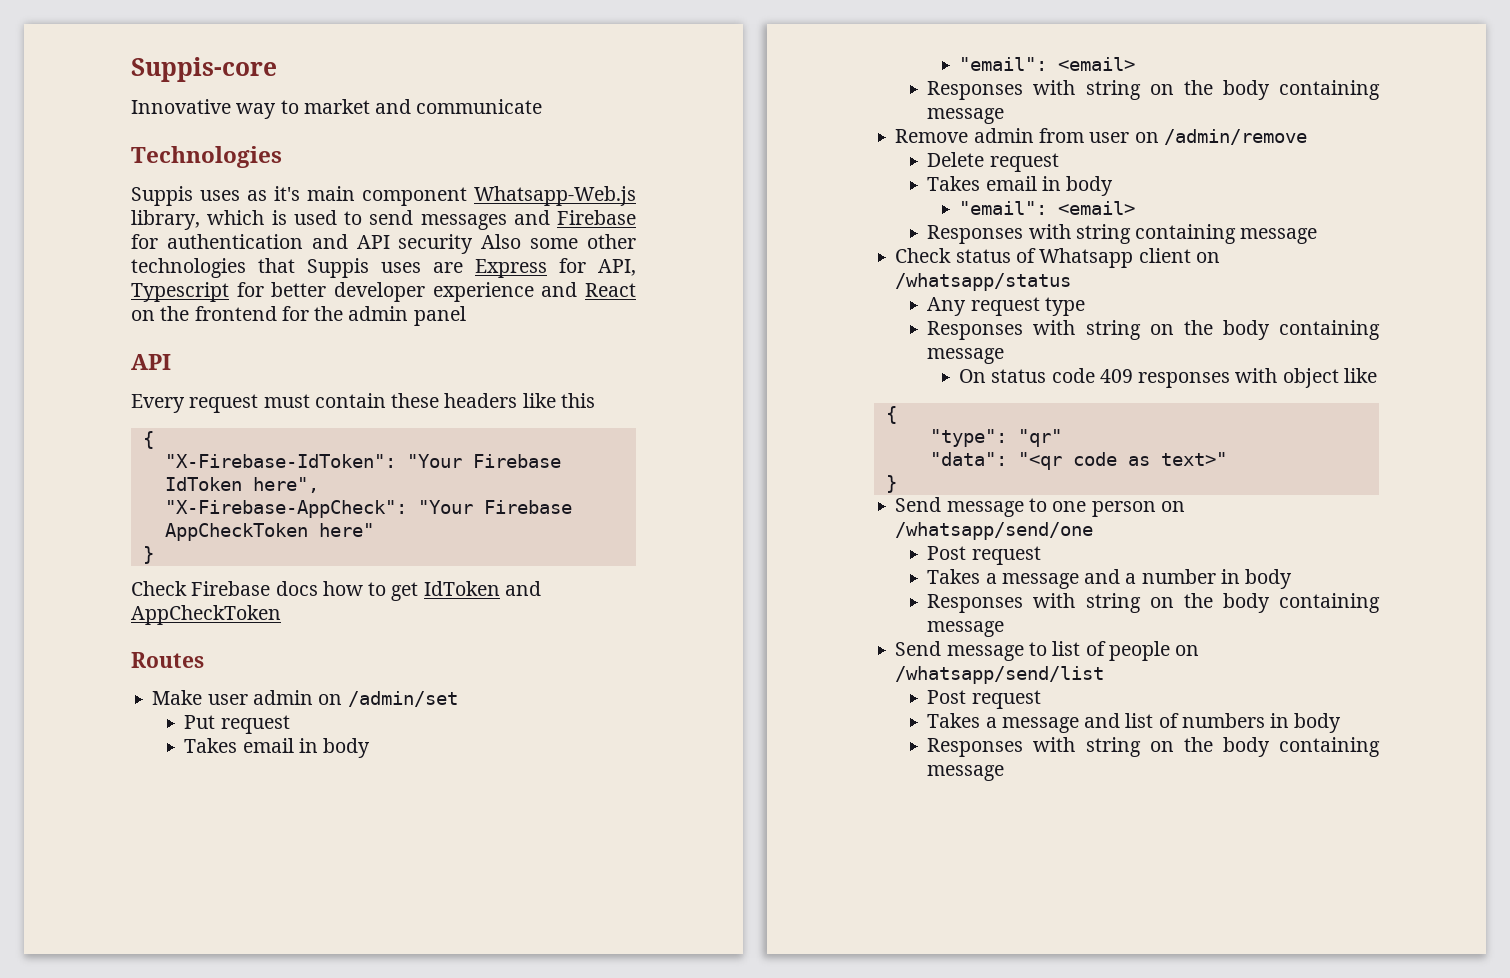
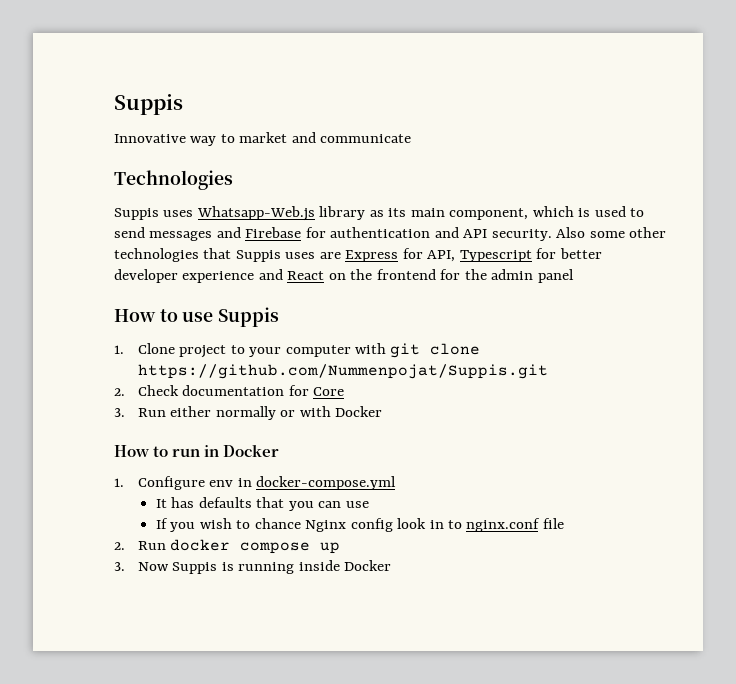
[131,57,277,82] Suppis-core -> [114,94,183,115] Suppis
[247,186,636,206] [131,210,200,230] as it's main component Whatsapp-Web.js library, -> [196,206,529,221] Whatsapp-Web.js library as its main component,
[398,234,474,254] security -> [491,229,552,241] security.
[131,354,171,370] [131,393,595,413] [142,431,154,449] [164,454,561,468] [164,477,319,493] [164,500,572,518] [164,523,374,541] [142,546,154,564] [131,581,541,601] [131,605,281,625] [131,652,204,668] [152,690,458,707] [184,715,290,734] [184,738,371,758] [959,57,1136,71] [927,80,1380,100] [927,108,1005,124] [895,128,1307,145] [927,152,1059,172] [927,176,1114,196] [959,201,1136,215] [927,224,1318,244] [895,248,1220,268] [895,273,1072,291] [927,297,1085,316] [927,320,1380,340] [927,348,1005,364] [959,368,1377,388] [885,406,897,424] [929,429,1062,447] [929,452,1227,470] [885,475,897,493] [895,497,1185,517] [895,522,1094,540] [927,546,1041,565] [927,569,1293,589] [927,593,1380,613] [927,621,1005,637] [895,641,1200,661] [895,666,1105,684] [927,690,1041,709] [927,713,1342,733] [927,737,1380,757] [927,765,1005,781] API // Every request must contain these headers like this // { // "X-Firebase-IdToken": "Your Firebase IdToken here", // "X-Firebase-AppCheck": "Your Firebase AppCheckToken here" // } // Check Firebase docs how to get IdToken and AppCheckToken // Routes // Make user admin on /admin/set // Put request // Takes email in body // "email": <email> // Responses with string on the body containing message // Remove admin from user on /admin/remove // Delete request // Takes email in body // "email": <email> // Responses with string containing message // Check status of Whatsapp client on /whatsapp/status // Any request type // Responses with string on the body containing message // On status code 409 responses with object like // { // "type": "qr" // "data": "<qr code as text>" // } // Send message to one person on /whatsapp/send/one // Post request // Takes a message and a number in body // Responses with string on the body containing message // Send message to list of people on /whatsapp/send/list // Post request // Takes a message and list of numbers in body // Responses with string on the body containing message -> [114,307,280,327] [114,343,481,358] [137,364,548,379] [114,385,345,396] [114,406,383,420] [114,444,280,457] [114,476,397,490] [155,497,369,511] [155,518,564,532] [114,539,341,554] [114,560,392,574] How to use Suppis // 1. Clone project to your computer with git clone https://github.com/Nummenpojat/Suppis.git // 2. Check documentation for Core // 3. Run either normally or with Docker // How to run in Docker // 1. Configure env in docker-compose.yml // It has defaults that you can use // If you wish to chance Nginx config look in to nginx.conf file // 2. Run docker compose up // 3. Now Suppis is running inside Docker

